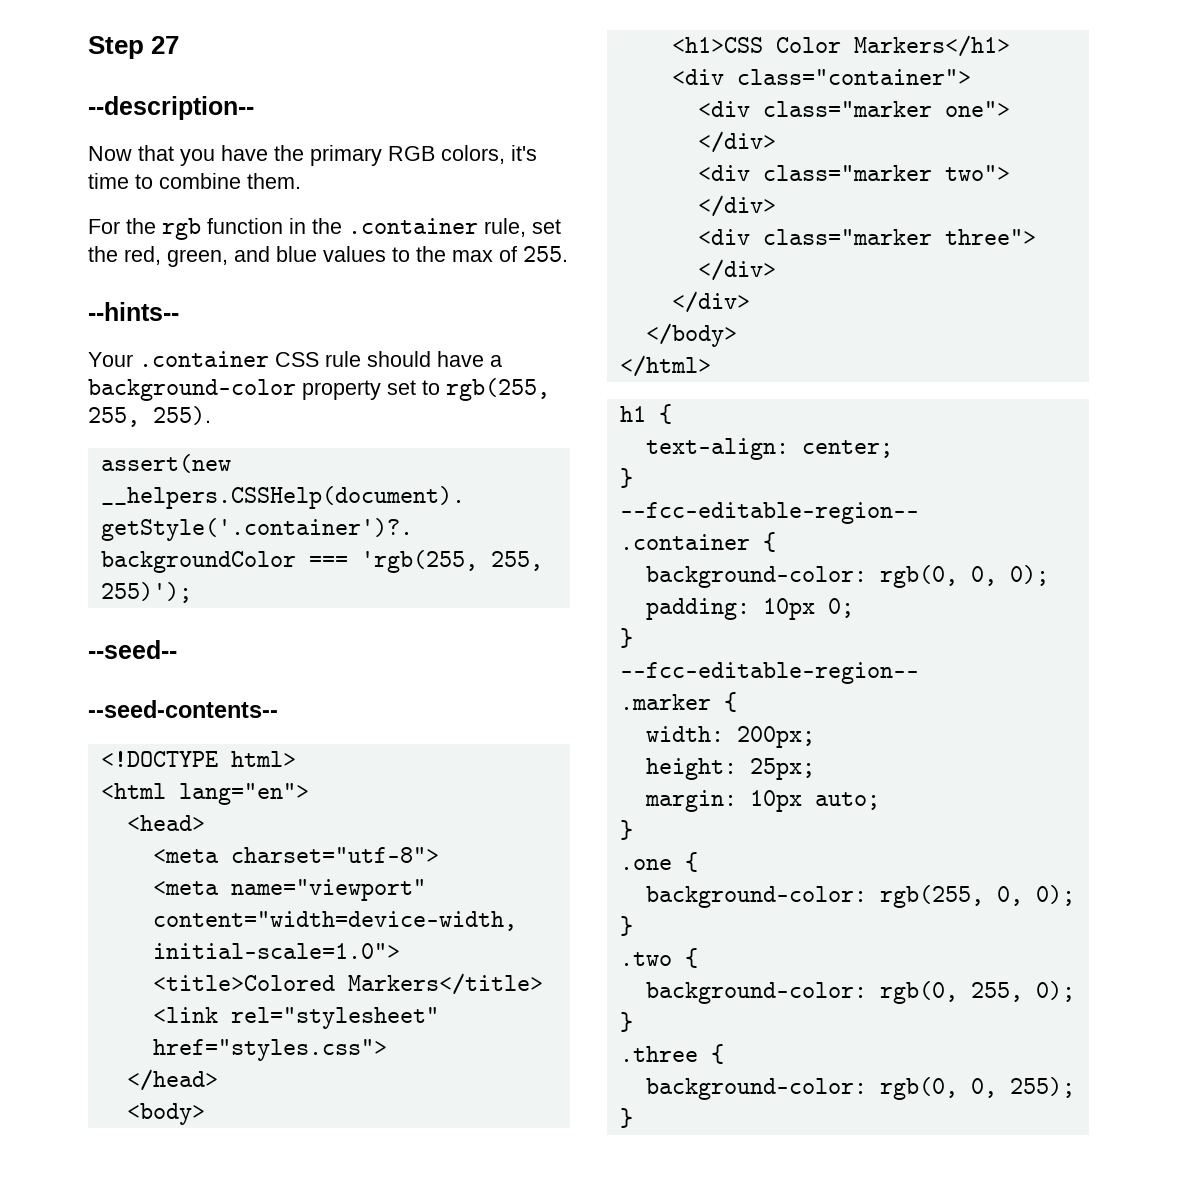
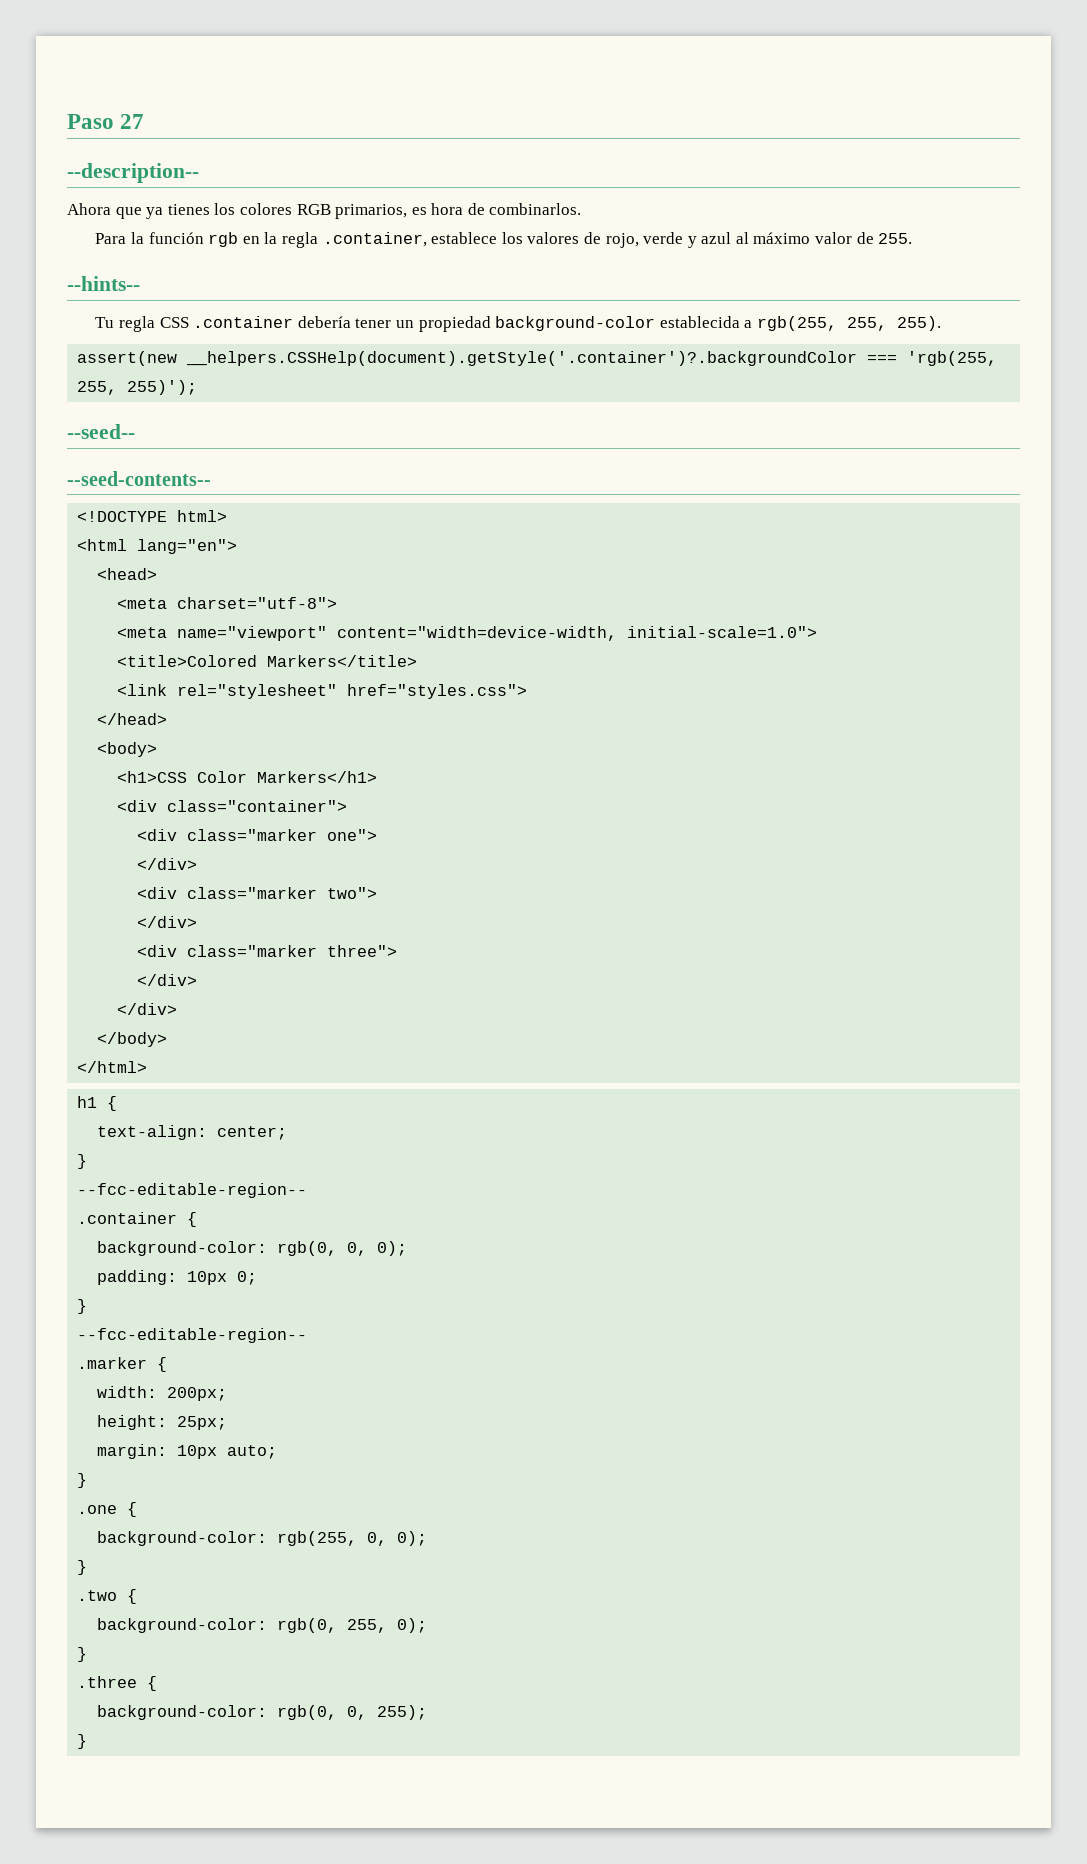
[88,36,144,59] Step -> [67,114,114,129] Paso
[88,145,537,166] [88,173,301,189] [88,218,561,240] [88,246,568,267] [88,302,179,321] [88,351,502,367] [88,379,440,401] Now that you have the primary RGB colors, it's time to combine them. // For the rgb function in the .container rule, set the red, green, and blue values to the max of 255. // --hints-- // Your .container CSS rule should have a background-color property set to -> [67,203,582,219] [95,232,913,248] [67,276,140,291] [95,316,753,332] Ahora que ya tienes los colores RGB primarios, es hora de combinarlos. // Para la función rgb en la regla .container, establece los valores de rojo, verde y azul al máximo valor de 255. // --hints-- // Tu regla CSS .container debería tener un propiedad background-color establecida a

